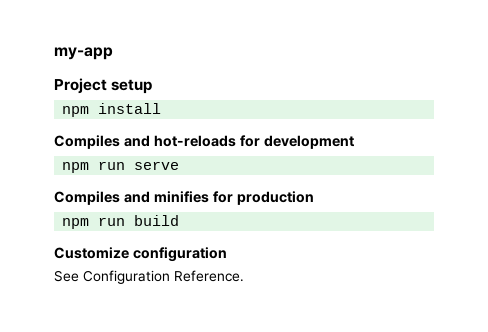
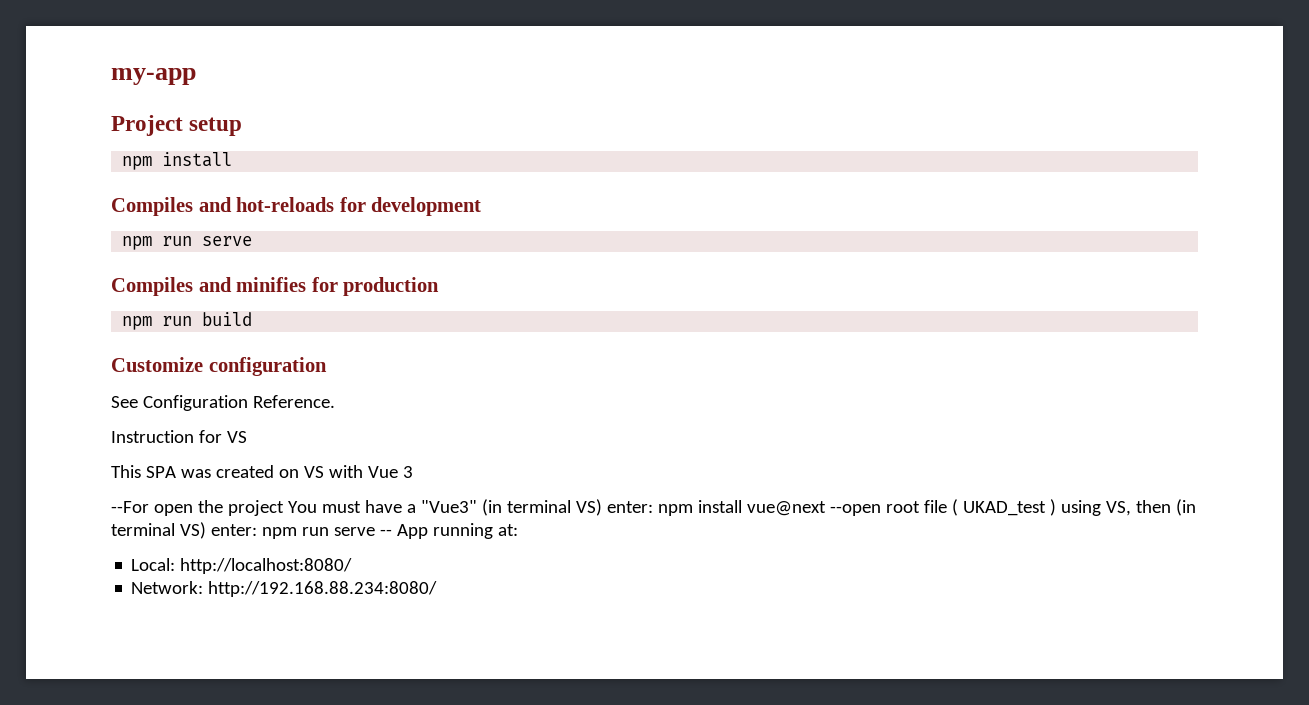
(244, 276) none -> [111,430,247,443] [111,465,413,478] [111,499,1196,516] [111,522,518,539] [131,558,353,574] [131,581,438,597] // Instruction for VS // This SPA was created on VS with Vue 3 // --For open the project You must have a "Vue3" (in terminal VS) enter: npm install vue@next --open root file ( UKAD_test ) using VS, then (in terminal VS) enter: npm run serve -- App running at: // Local: http://localhost:8080/ // Network: http://192.168.88.234:8080/

